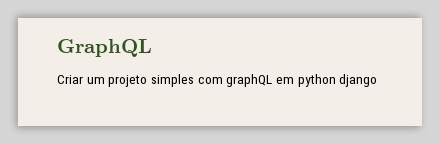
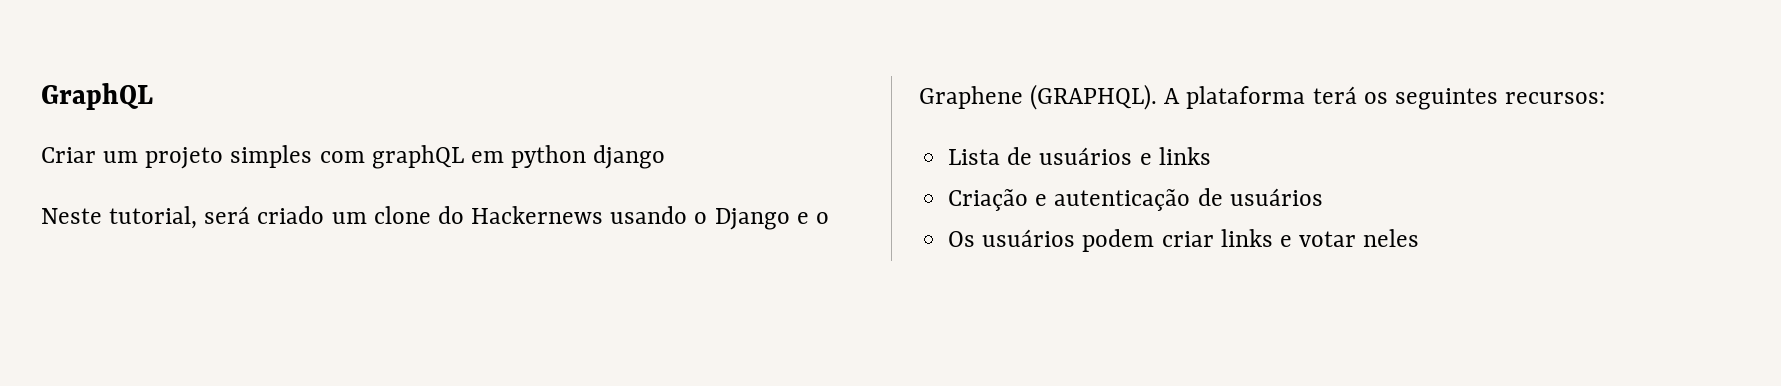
(378, 80) none -> [41,206,829,230] [919,84,1606,110] [948,147,1211,165] [948,188,1323,211] [948,229,1420,252] // Neste tutorial, será criado um clone do Hackernews usando o Django e o Graphene (GRAPHQL). A plataforma terá os seguintes recursos: // Lista de usuários e links // Criação e autenticação de usuários // Os usuários podem criar links e votar neles

